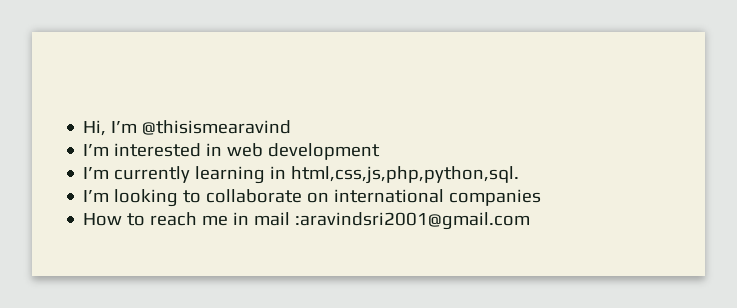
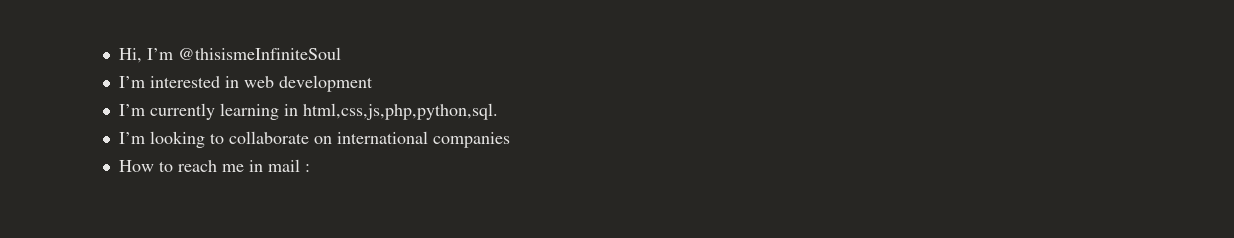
[142,120,292,135] @thisismearavind -> [177,47,341,60] @thisismeInfiniteSoul
[295,212,531,230] :aravindsri2001@gmail.com -> [304,164,310,172] :

